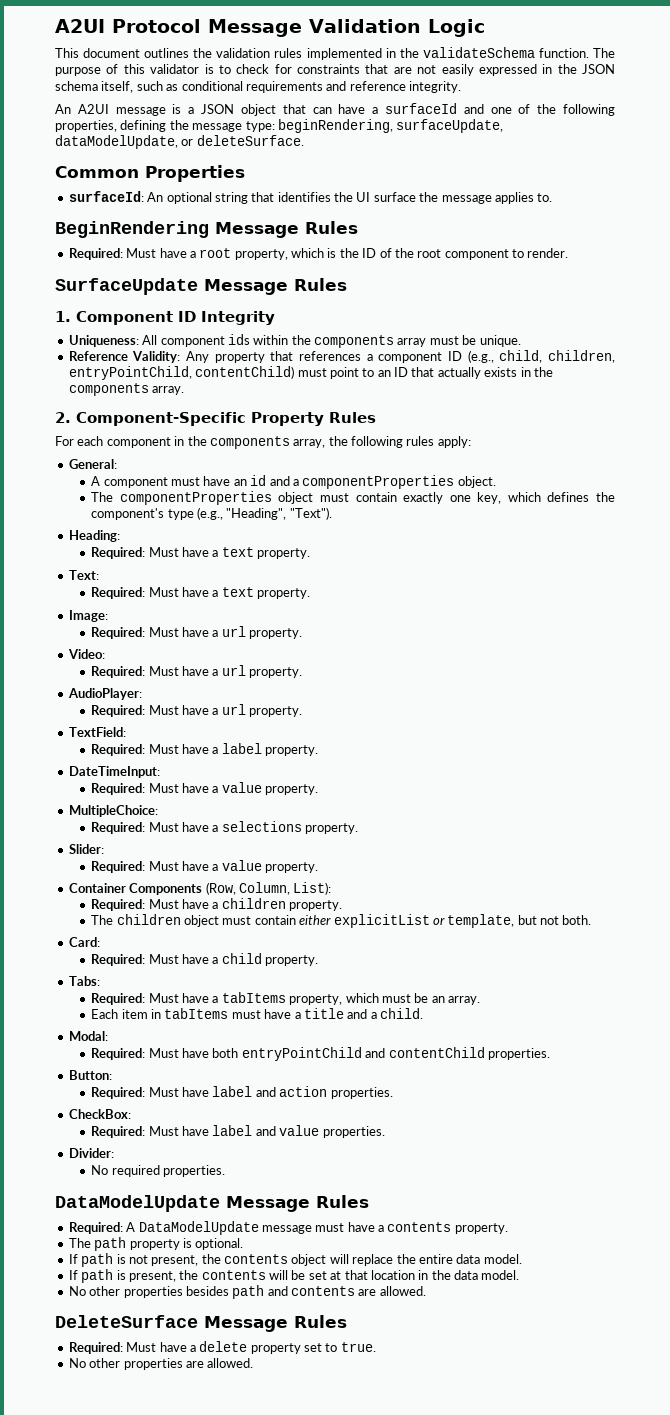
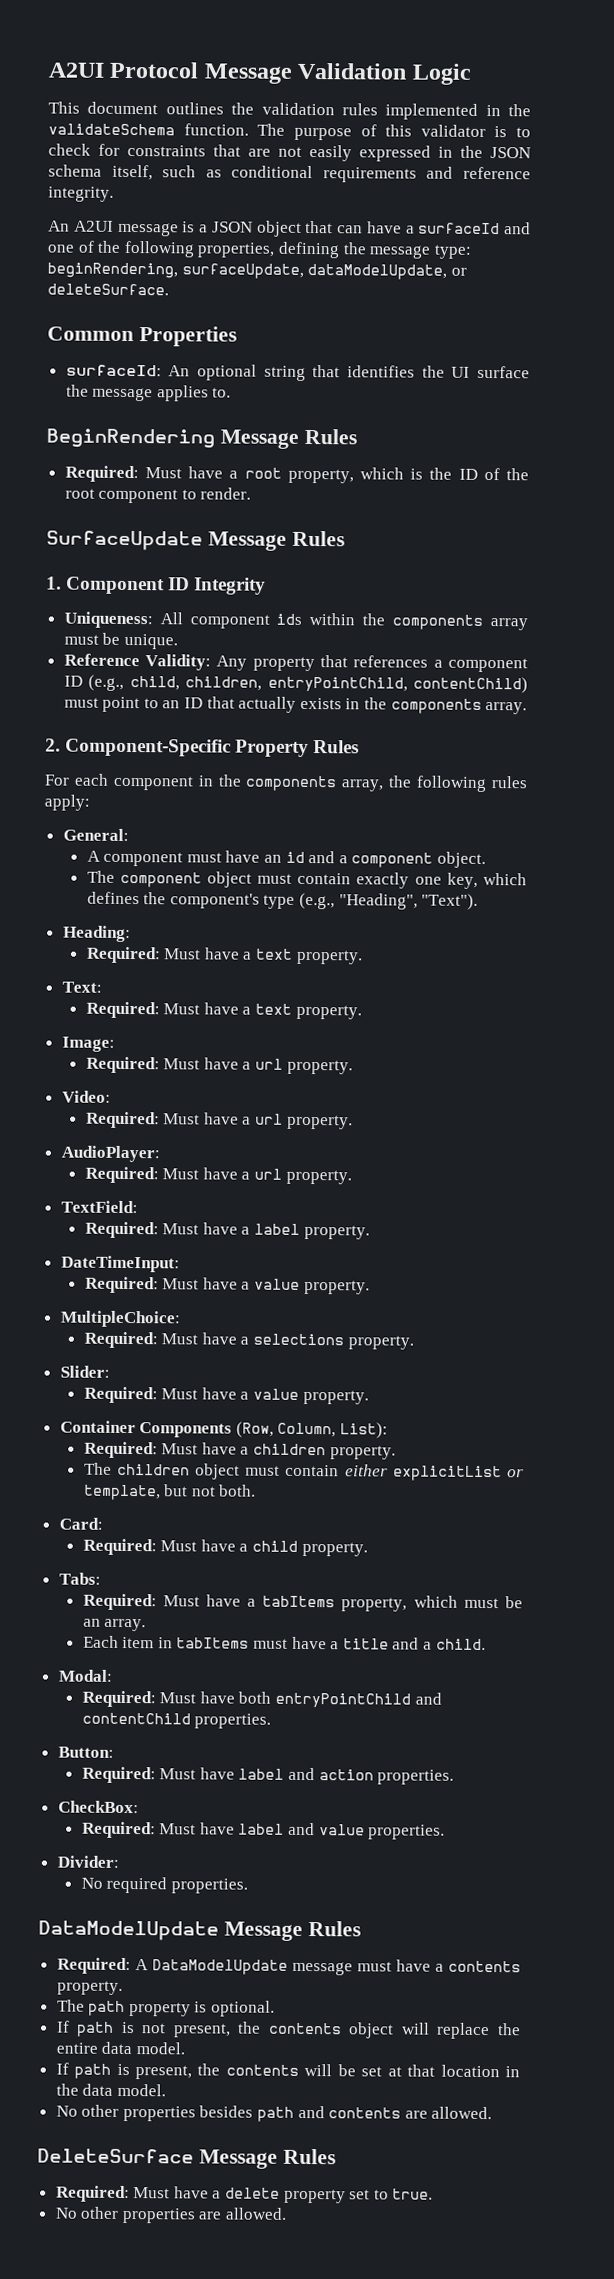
[302,475,455,489] componentProperties -> [351,852,434,868] component
[119,491,272,505] componentProperties -> [119,871,202,888] component

